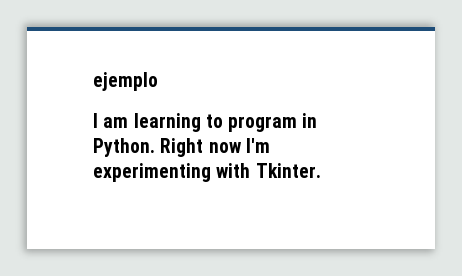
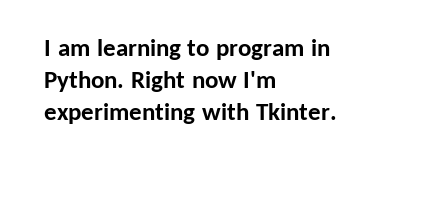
[93,72,158,91] ejemplo // -> (44, 48) none

